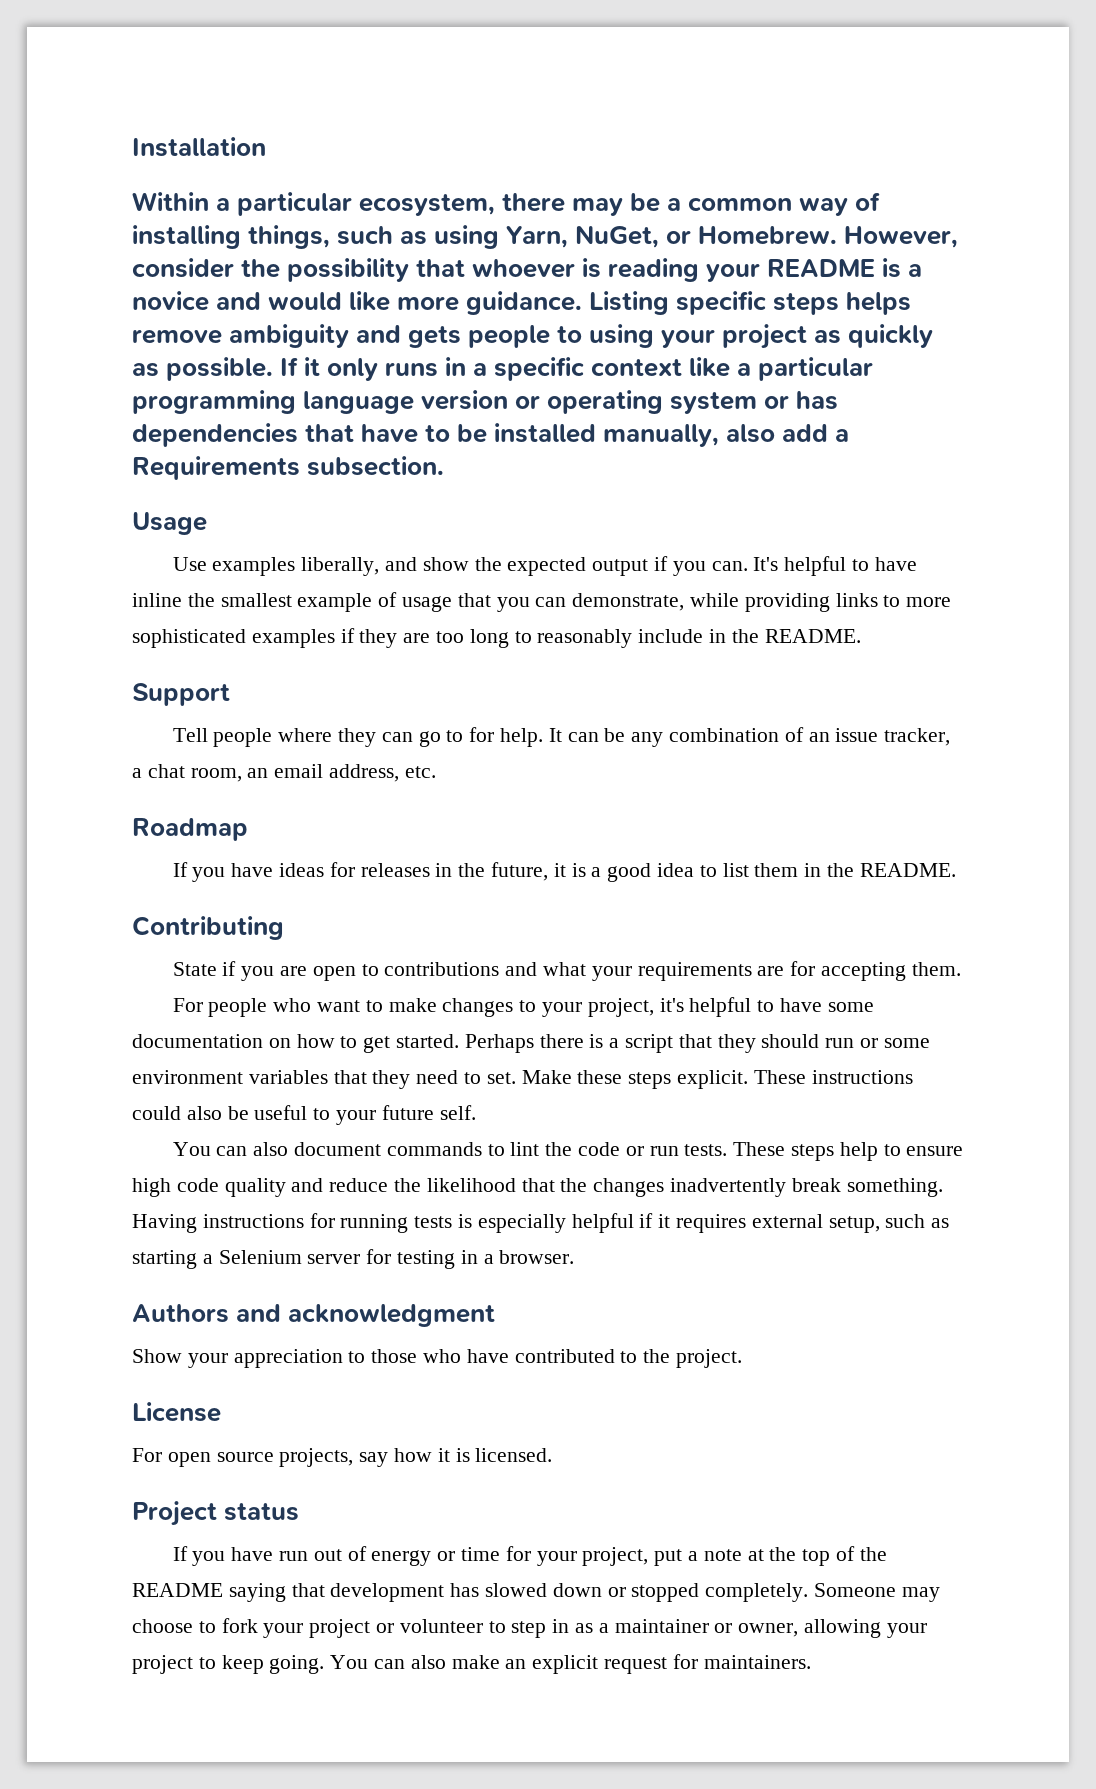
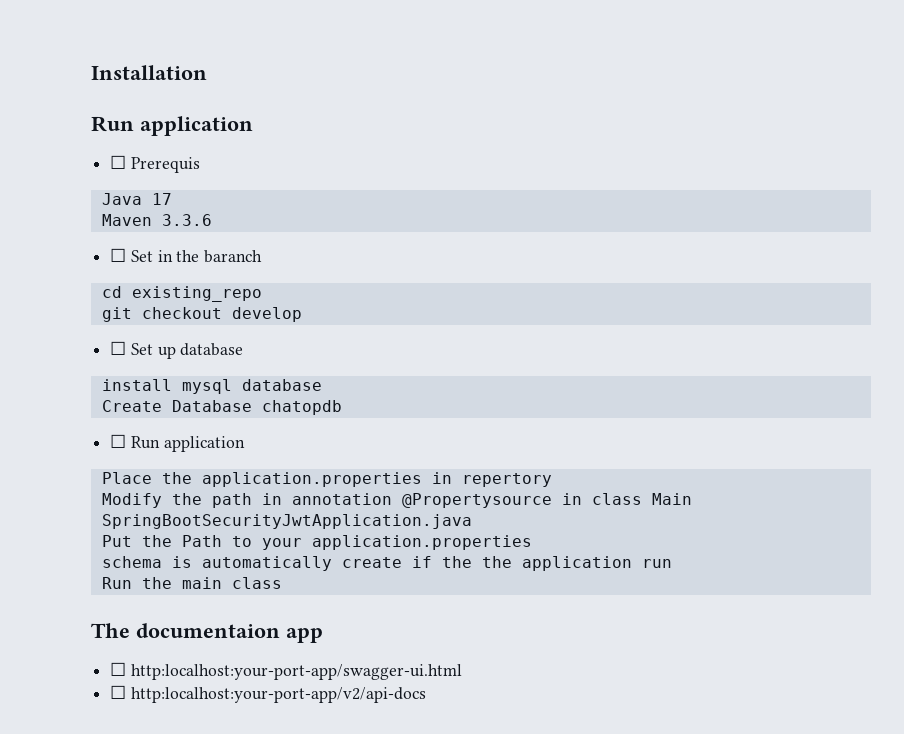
[132,192,881,216] [132,225,959,249] [132,258,923,282] [132,291,912,315] [132,324,934,349] [132,357,874,381] [132,390,839,414] [132,423,850,447] [132,456,445,480] [132,512,207,535] [172,556,917,576] [132,592,952,612] [132,628,861,648] [132,683,230,706] [172,727,951,747] [132,764,436,782] [132,818,248,841] [172,862,956,882] [132,916,284,940] [172,961,961,981] [172,997,874,1017] [132,1034,930,1053] [132,1070,913,1089] [132,1105,476,1125] [172,1142,964,1161] [132,1178,943,1197] [132,1213,950,1233] [132,1249,575,1269] [132,1304,496,1327] [132,1349,743,1368] [132,1402,221,1422] [132,1448,553,1467] [132,1501,300,1526] [172,1546,887,1566] [132,1583,940,1602] [132,1618,927,1638] [132,1654,811,1674] Within a particular ecosystem, there may be a common way of installing things, such as using Yarn, NuGet, or Homebrew. However, consider the possibility that whoever is reading your README is a novice and would like more guidance. Listing specific steps helps remove ambiguity and gets people to using your project as quickly as possible. If it only runs in a specific context like a particular programming language version or operating system or has dependencies that have to be installed manually, also add a Requirements subsection. // Usage // Use examples liberally, and show the expected output if you can. It's helpful to have inline the smallest example of usage that you can demonstrate, while providing links to more sophisticated examples if they are too long to reasonably include in the README. // Support // Tell people where they can go to for help. It can be any combination of an issue tracker, a chat room, an email address, etc. // Roadmap // If you have ideas for releases in the future, it is a good idea to list them in the README. // Contributing // State if you are open to contributions and what your requirements are for accepting them. // For people who want to make changes to your project, it's helpful to have some documentation on how to get started. Perhaps there is a script that they should run or some environment variables that they need to set. Make these steps explicit. These instructions could also be useful to your future self. // You can also document commands to lint the code or run tests. These steps help to ensure high code quality and reduce the likelihood that the changes inadvertently break something. Having instructions for running tests is especially helpful if it requires external setup, such as starting a Selenium server for testing in a browser. // Authors and acknowledgment // Show your appreciation to those who have contributed to the project. // License // For open source projects, say how it is licensed. // Project status // If you have run out of energy or time for your project, put a note at the top of the README saying that development has slowed down or stopped completely. Someone may choose to fork your project or volunteer to step in as a maintainer or owner, allowing your project to keep going. You can also make an explicit request for maintainers. -> [91,116,253,136] [110,155,200,173] [101,193,172,205] [101,214,212,226] [110,248,263,263] [101,286,262,302] [101,307,302,322] [110,341,244,359] [101,379,322,394] [101,400,342,415] [110,434,245,452] [101,472,552,487] [101,493,692,508] [101,514,472,529] [101,535,532,550] [101,556,672,571] [101,577,282,589] [91,623,323,643] [110,662,462,680] [110,685,426,703] Run application // ☐ Prerequis // Java 17 // Maven 3.3.6 // ☐ Set in the baranch // cd existing_repo // git checkout develop // ☐ Set up database // install mysql database // Create Database chatopdb // ☐ Run application // Place the application.properties in repertory // Modify the path in annotation @Propertysource in class Main SpringBootSecurityJwtApplication.java // Put the Path to your application.properties // schema is automatically create if the the application run // Run the main class // The documentaion app // ☐ http:localhost:your-port-app/swagger-ui.html // ☐ http:localhost:your-port-app/v2/api-docs

